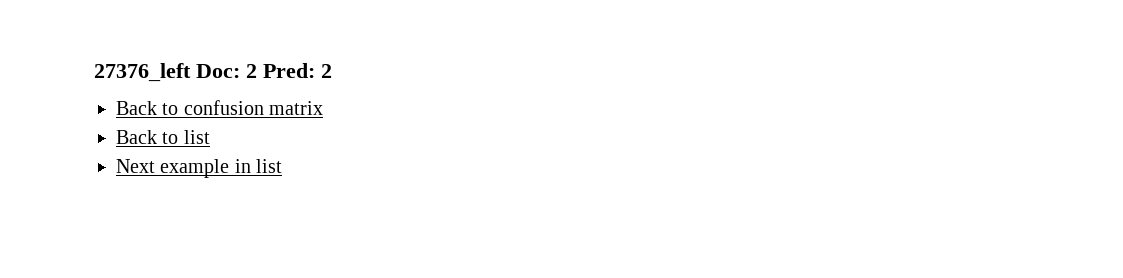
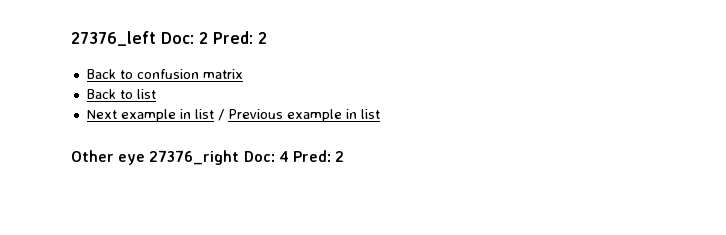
(283, 166) none -> [217,109,380,122] [71,150,345,165] / Previous example in list // Other eye 27376_right Doc: 4 Pred: 2

